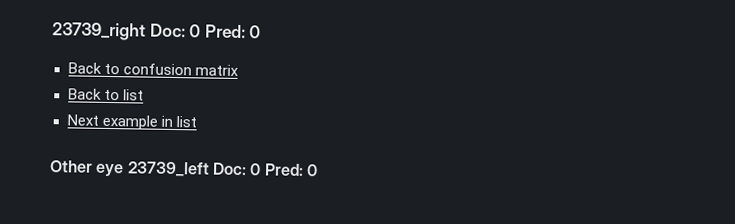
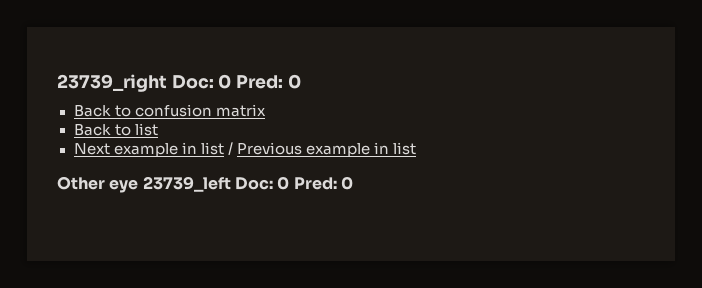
(197, 122) none -> [227,142,416,157] / Previous example in list

